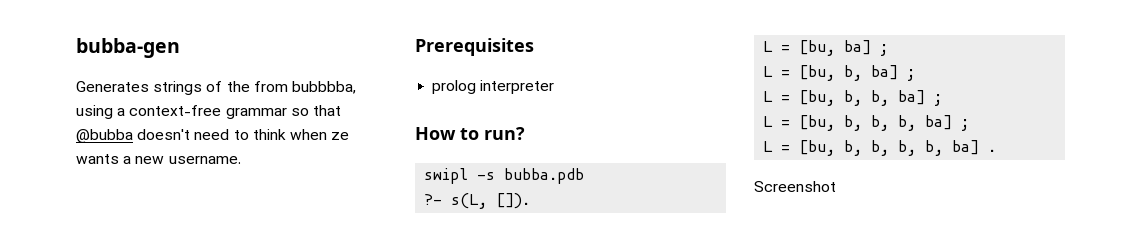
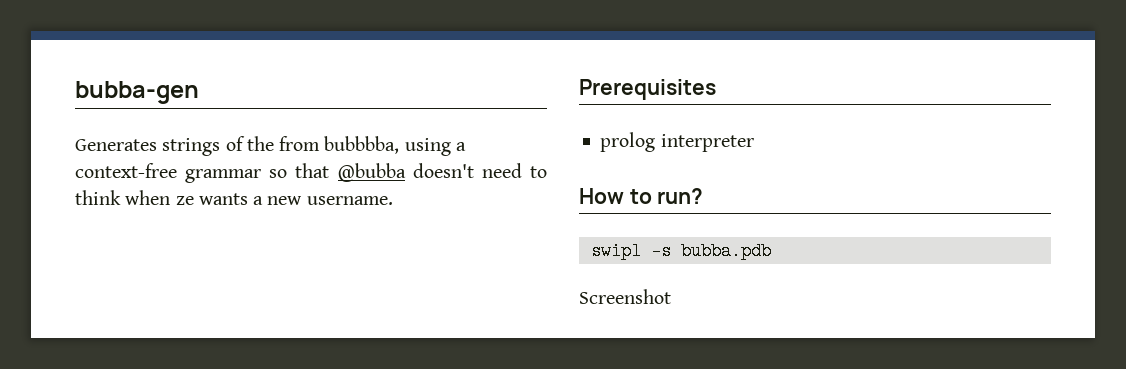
[424,193,531,209] [763,40,889,56] [763,65,916,81] [763,90,943,106] [763,115,970,131] [763,140,997,156] // ?- s(L, []). // L = [bu, ba] ; // L = [bu, b, ba] ; // L = [bu, b, b, ba] ; // L = [bu, b, b, b, ba] ; // L = [bu, b, b, b, b, ba] . -> (771, 251) none

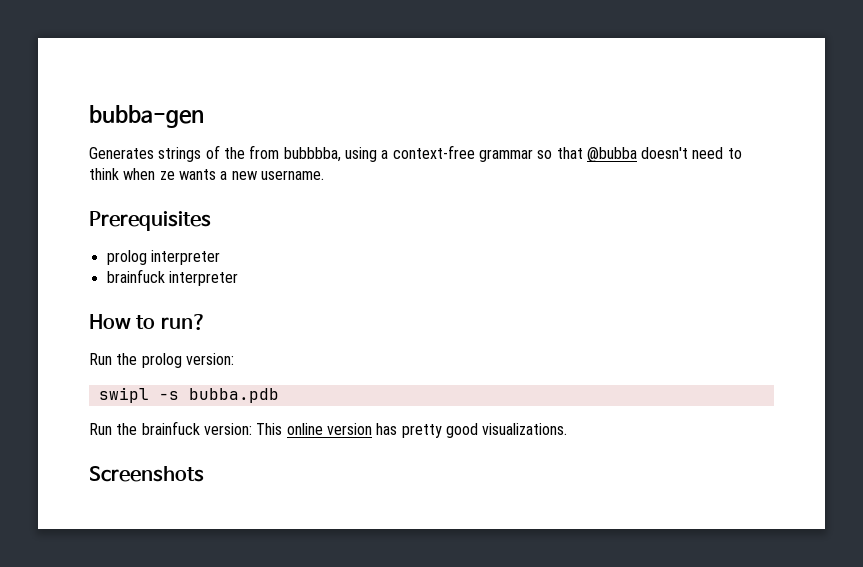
(754, 143) none -> [106,269,238,286] // brainfuck interpreter
(704, 196) none -> [89,353,234,368] // Run the prolog version:
[579,289,671,304] Screenshot -> [89,421,568,438] [89,466,204,482] Run the brainfuck version: This online version has pretty good visualizations. // Screenshots

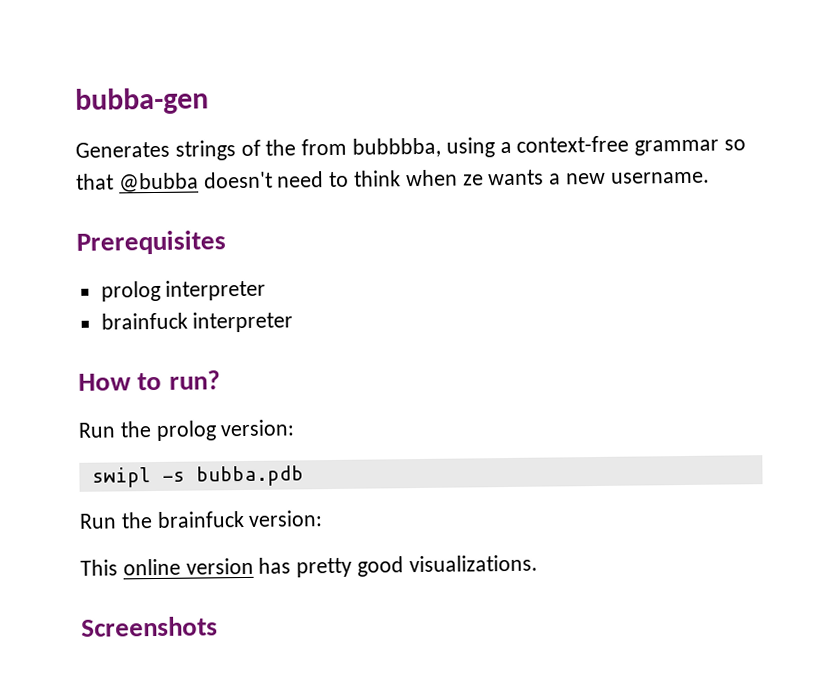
(252, 429) none -> (324, 518) //

